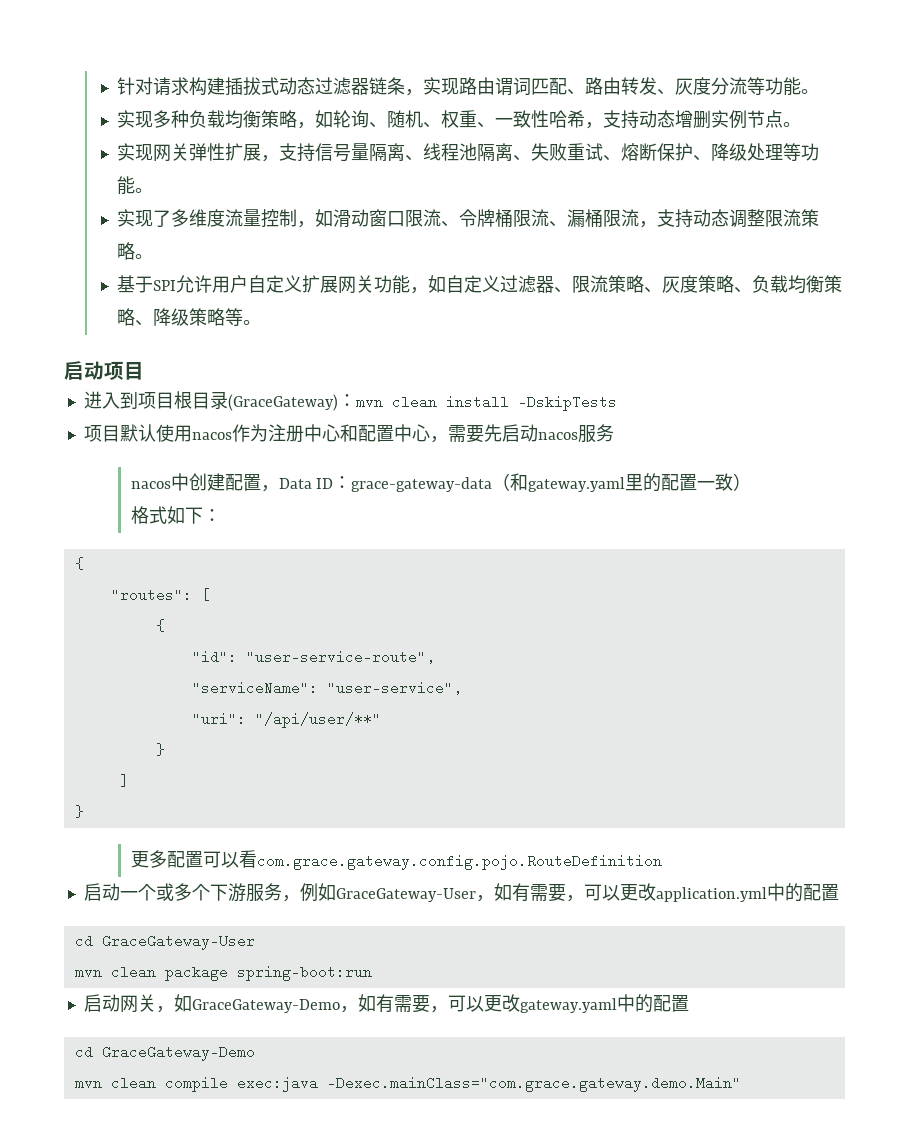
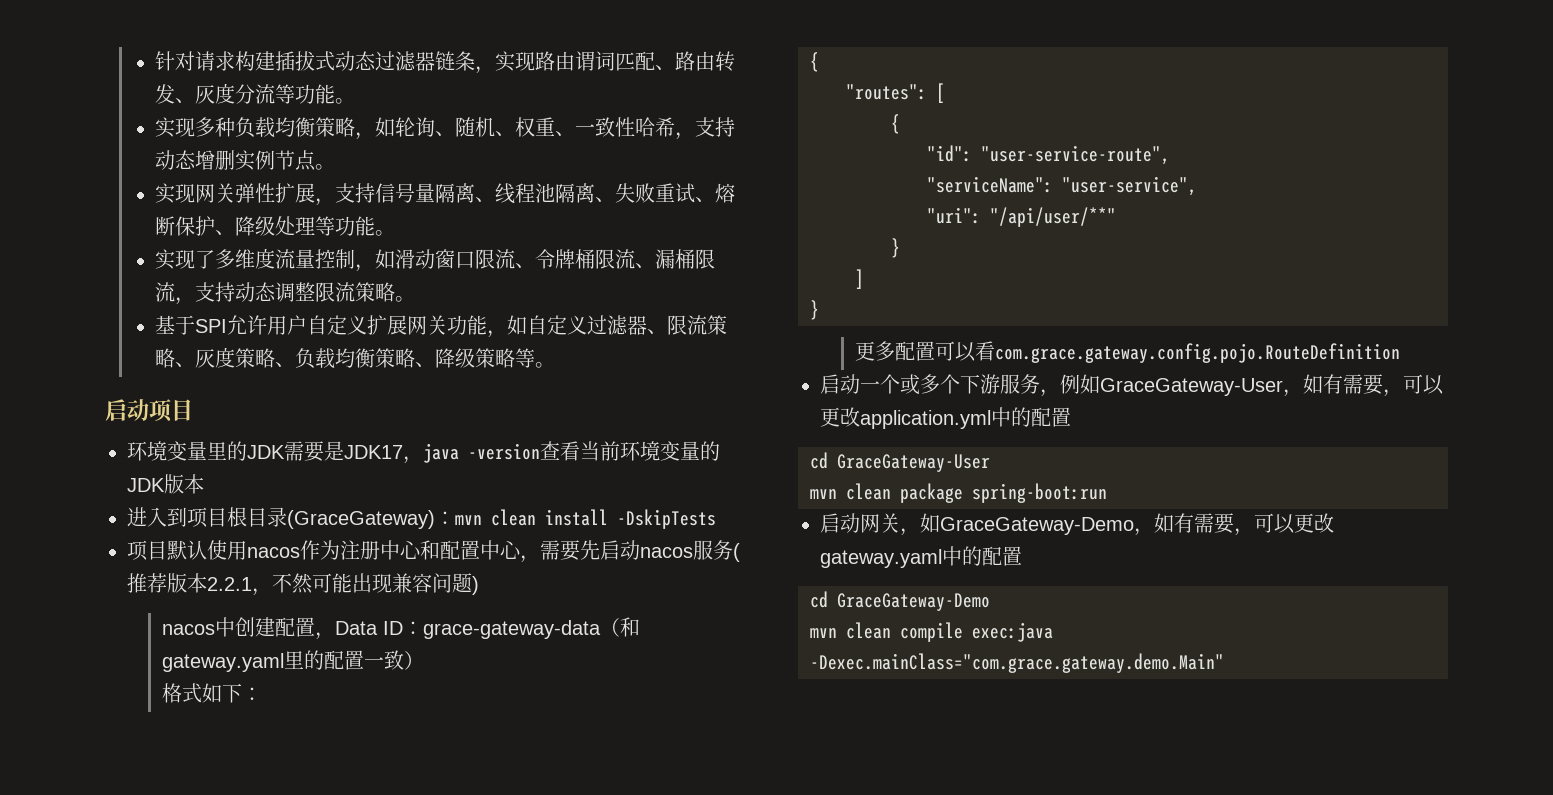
(144, 371) none -> [127,441,720,464] [127,474,204,494] // 环境变量里的JDK需要是JDK17，java -version查看当前环境变量的JDK版本
(614, 433) none -> [733,543,740,562] [127,573,479,596] (推荐版本2.2.1，不然可能出现兼容问题)

